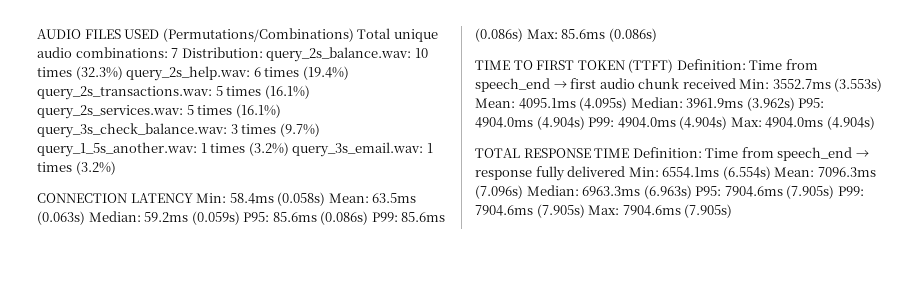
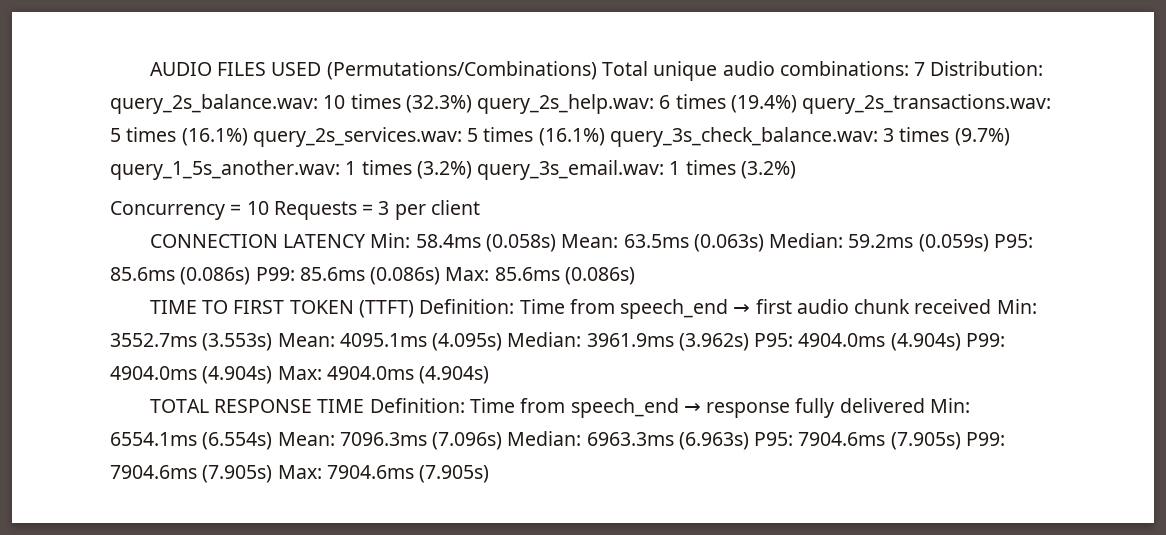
(116, 168) none -> [110,200,480,220] // Concurrency = 10 Requests = 3 per client

